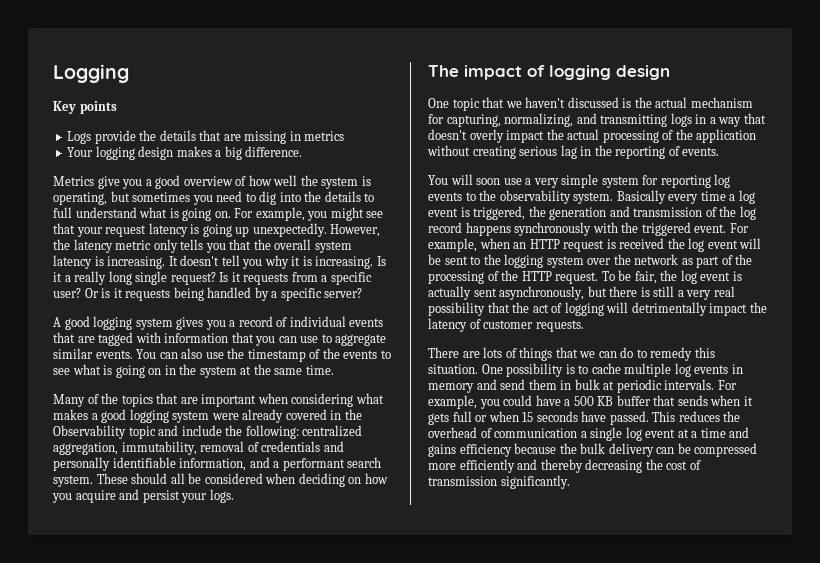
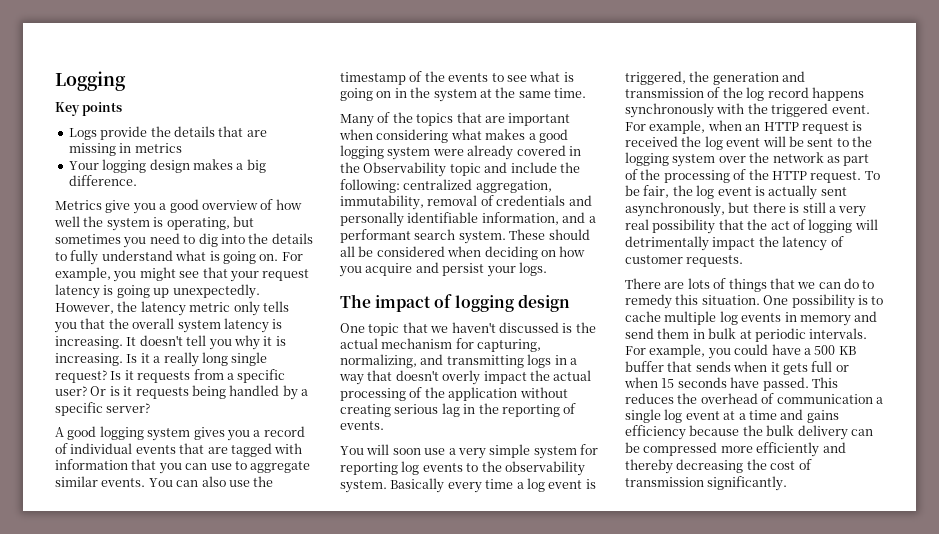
[53,207,72,218] full -> [70,250,99,265] fully

